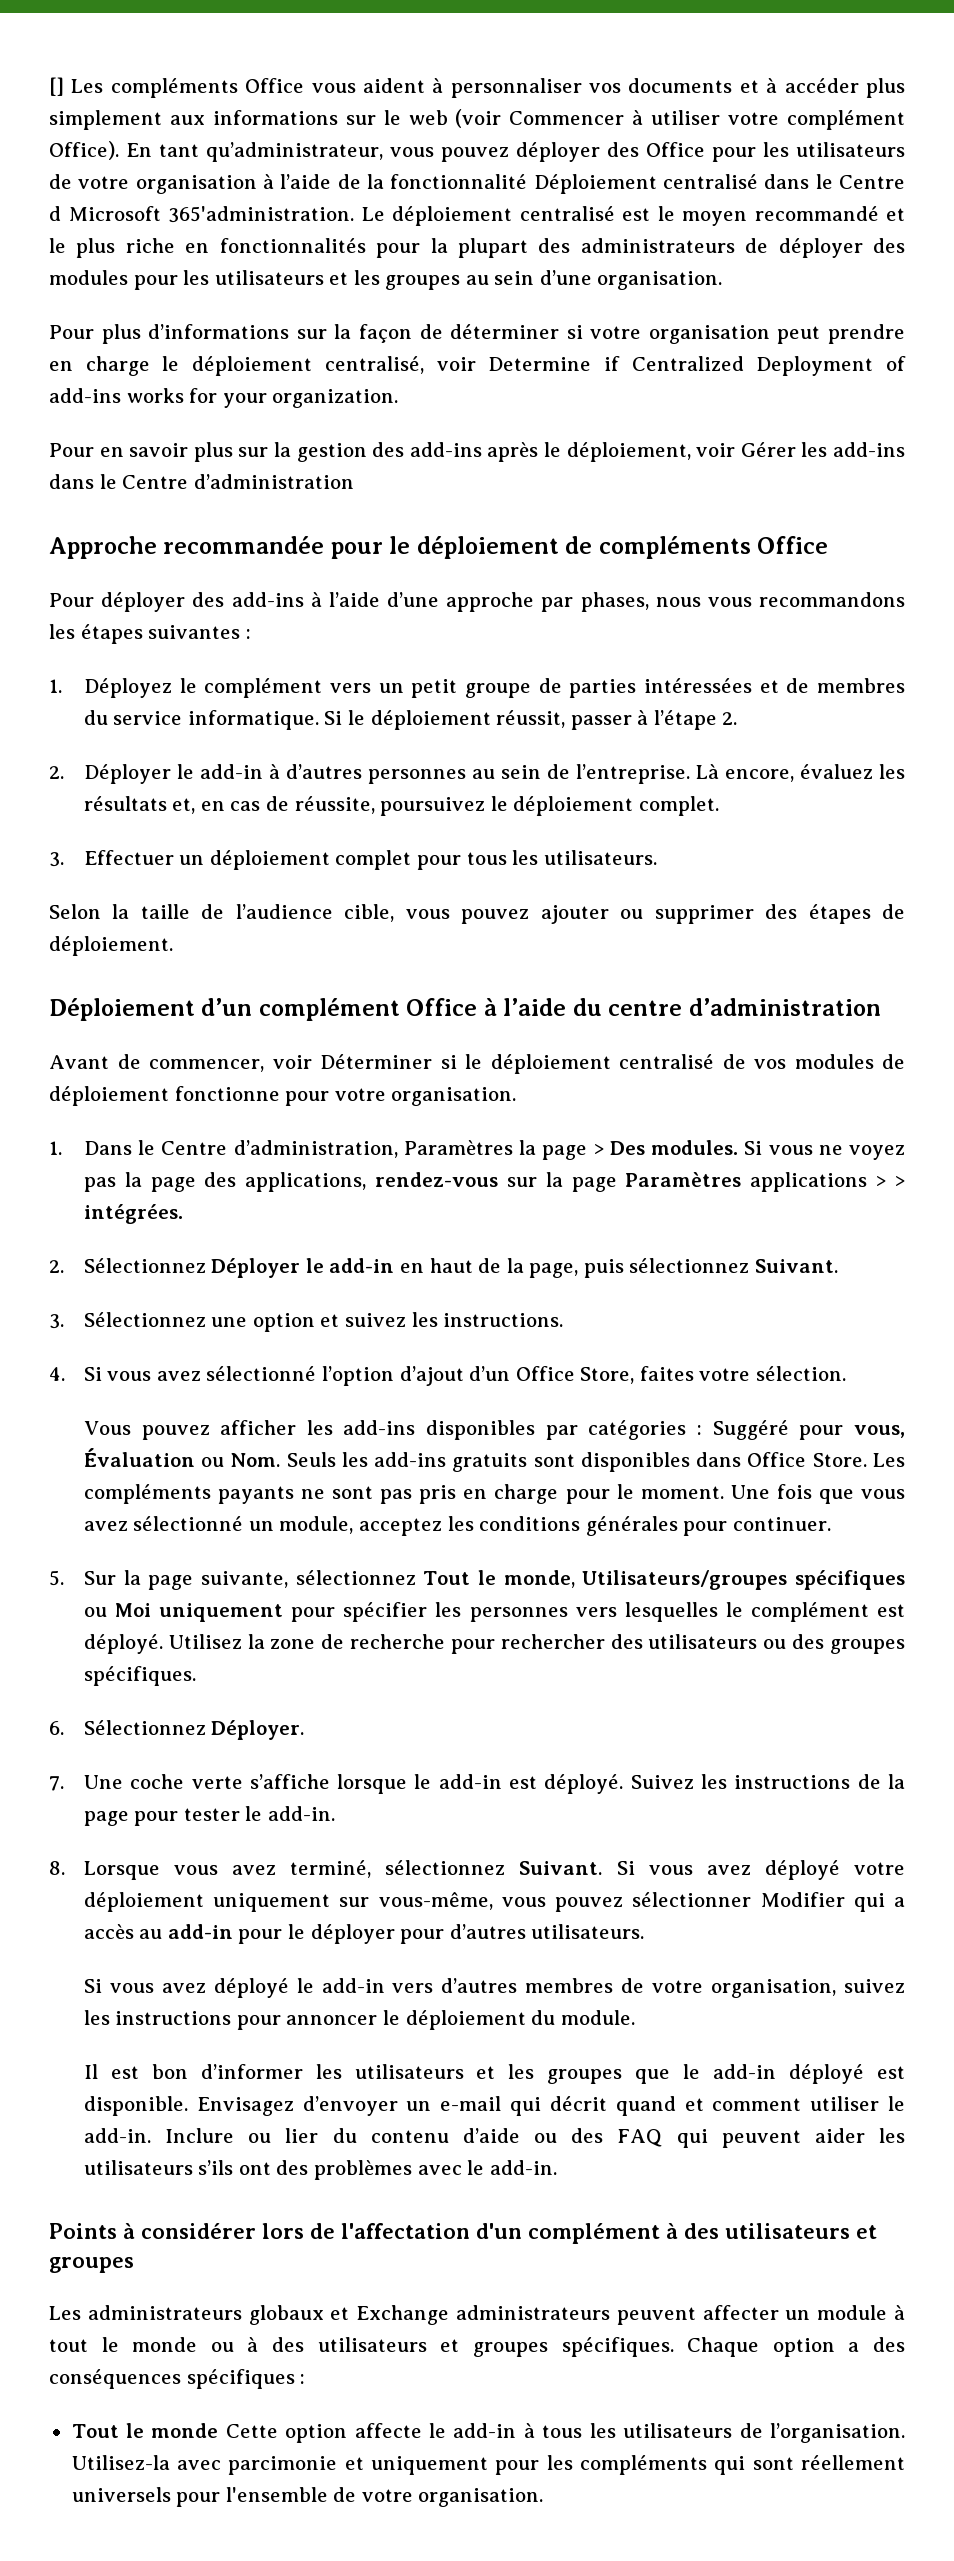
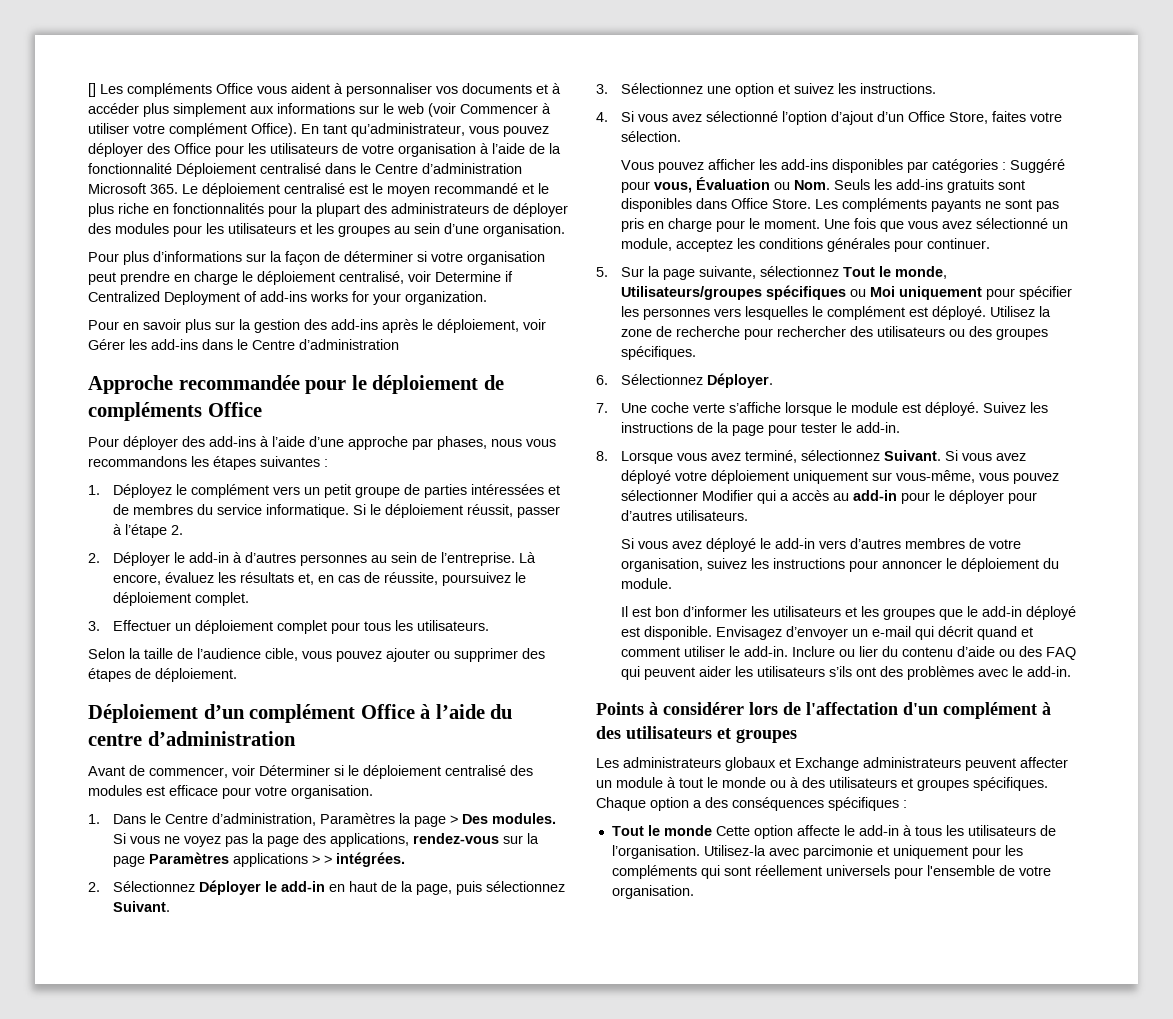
[49,206,354,223] d Microsoft 365'administration. -> [422,163,522,174] [88,183,178,194] d’administration Microsoft 365.
[722,1054,905,1069] [49,1086,280,1106] de vos modules de déploiement fonctionne -> [510,765,533,776] [88,785,218,796] des modules est efficace
[438,1774,502,1789] add-in -> [850,402,898,413] module

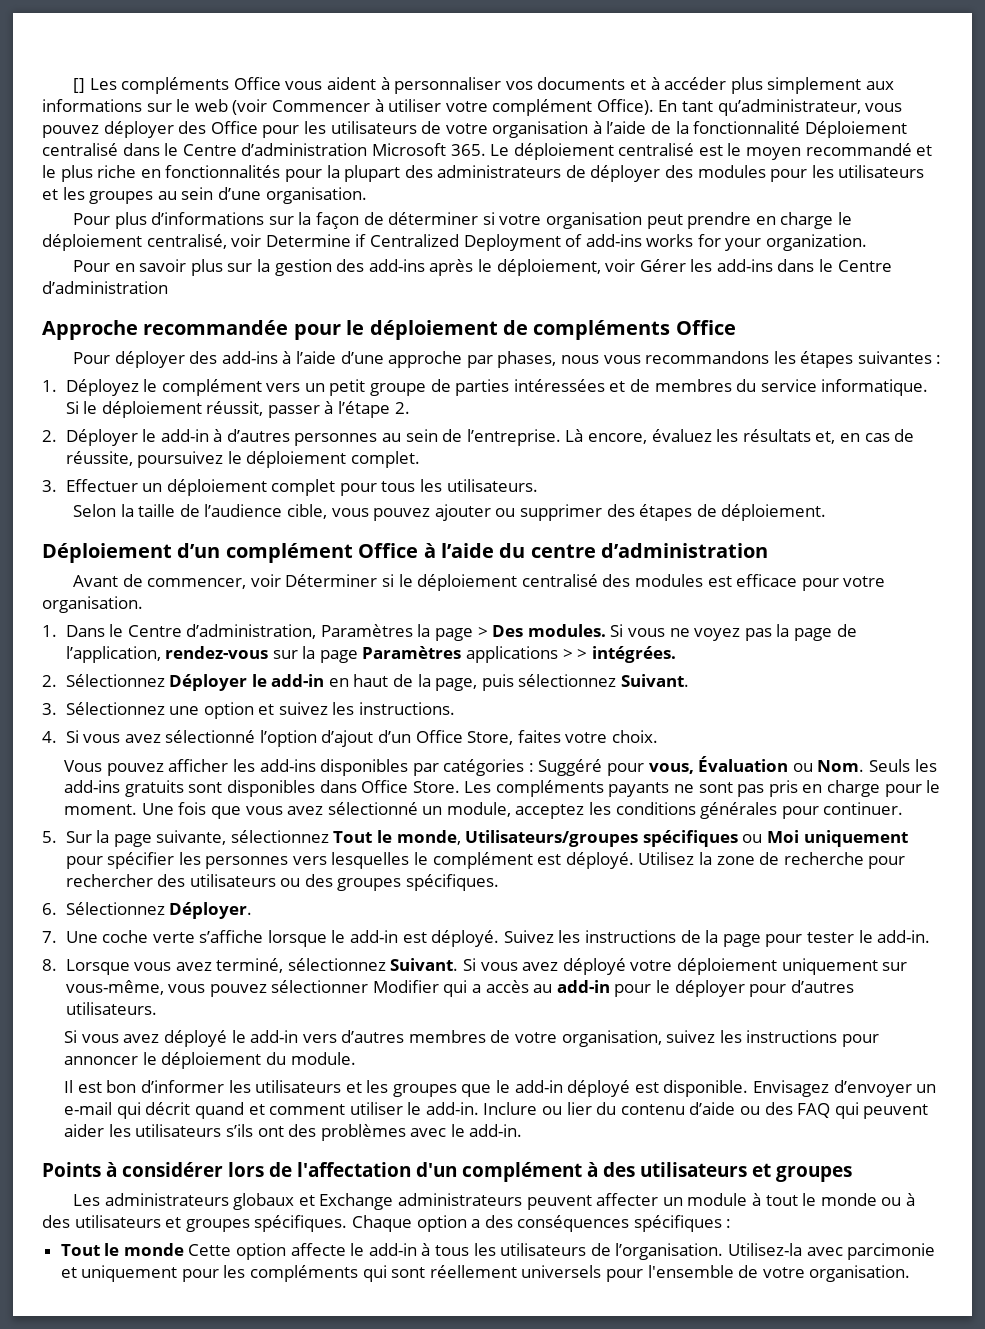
[302,833,409,847] des applications, -> [836,624,857,637] [65,646,161,663] de l’application,
[620,131,681,142] sélection. -> [611,730,658,743] choix.
[850,402,898,413] module -> [350,930,399,943] add-in

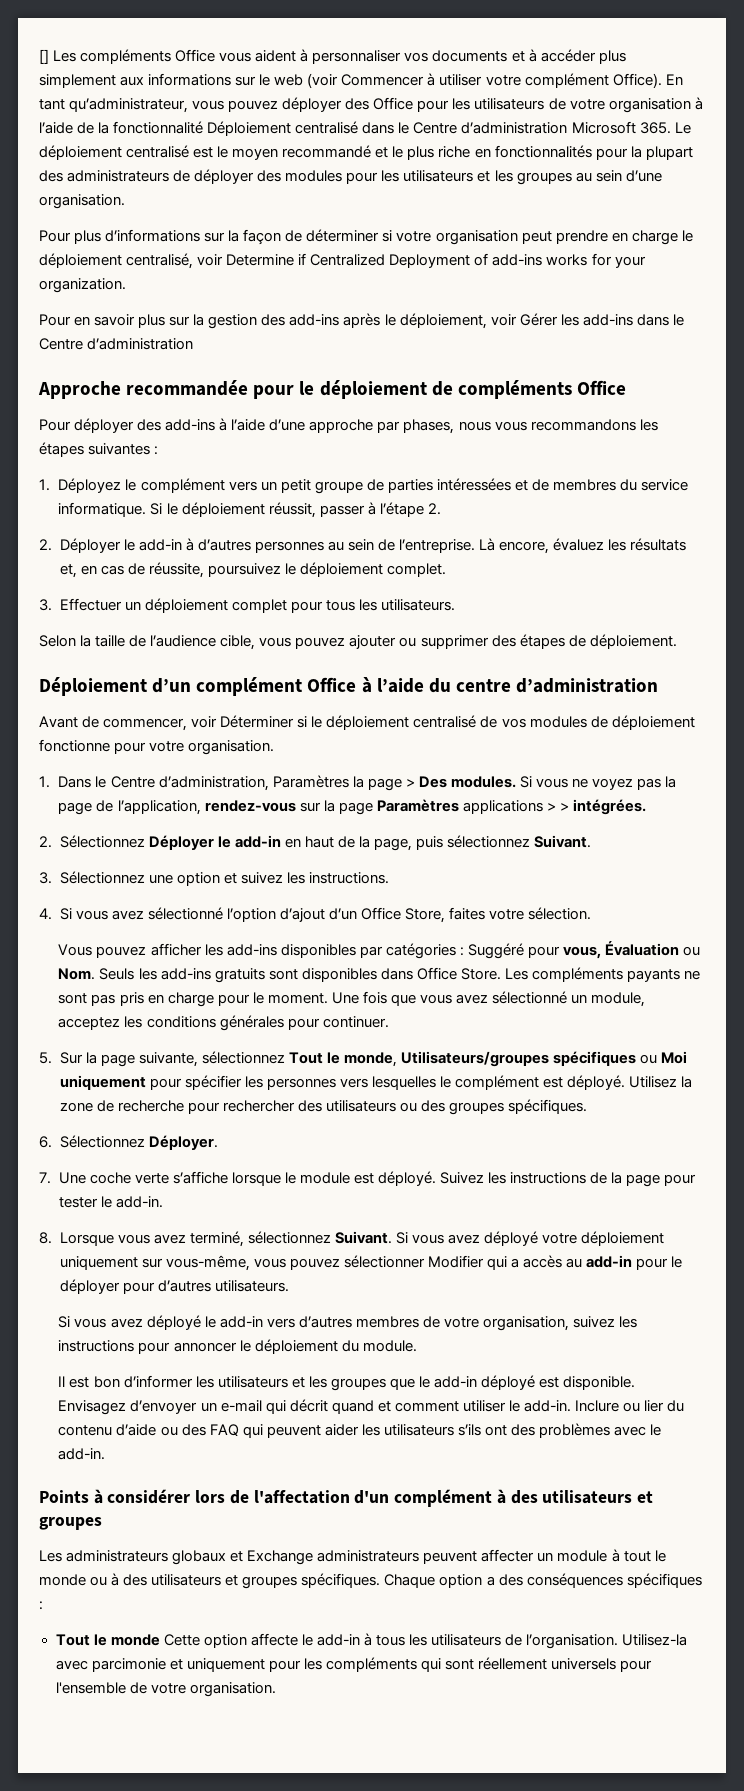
[602,574,798,587] des modules est efficace -> [480,715,695,730] [39,739,110,752] de vos modules de déploiement fonctionne
[611,730,658,743] choix. -> [528,907,592,920] sélection.
[350,930,399,943] add-in -> [299,1172,350,1184] module

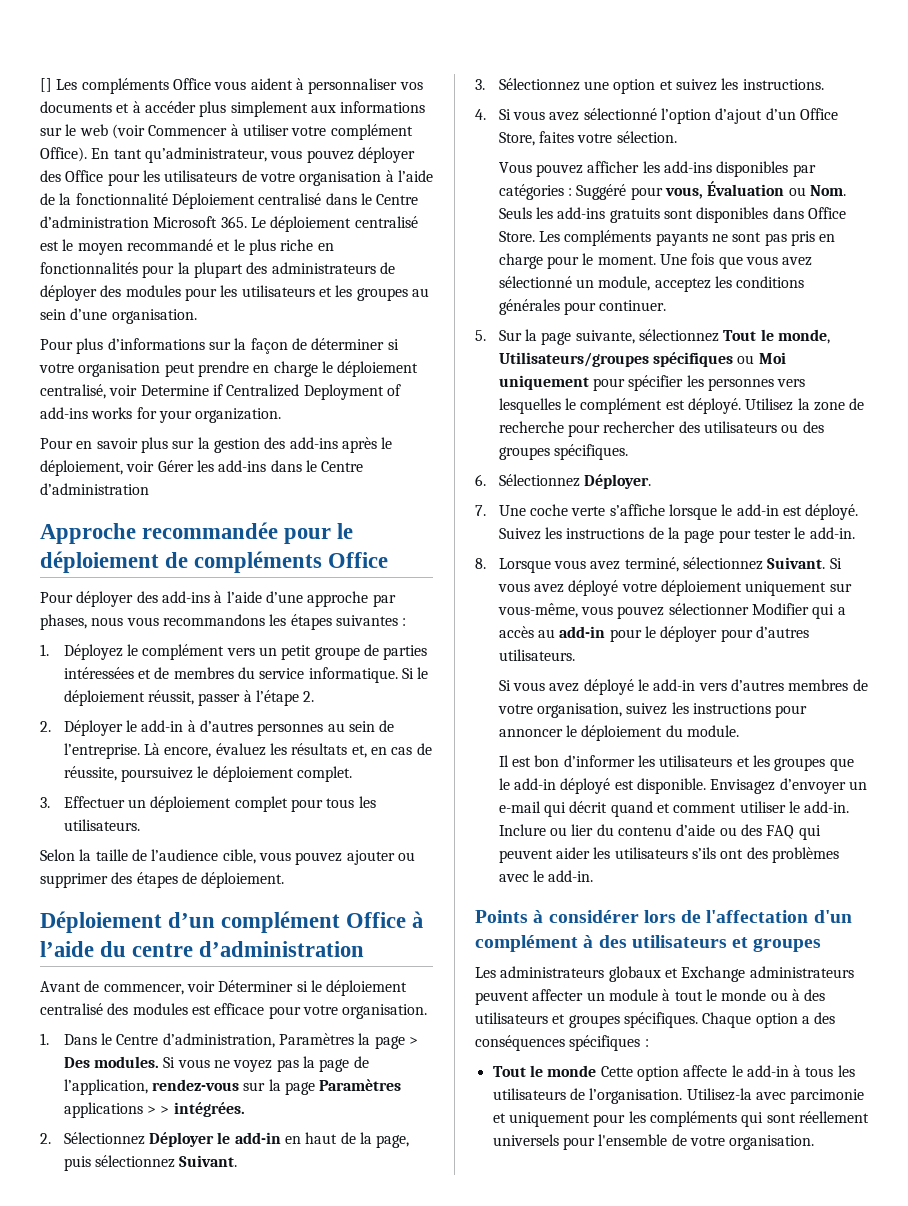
[480,715,695,730] [39,739,110,752] de vos modules de déploiement fonctionne -> [107,1003,265,1015] des modules est efficace
[299,1172,350,1184] module -> [736,504,779,516] add-in

